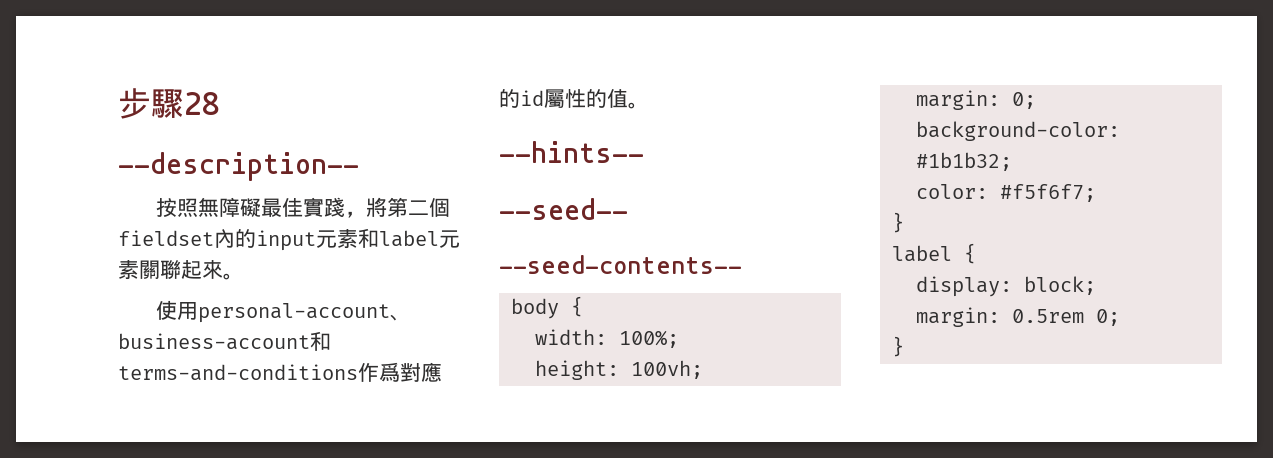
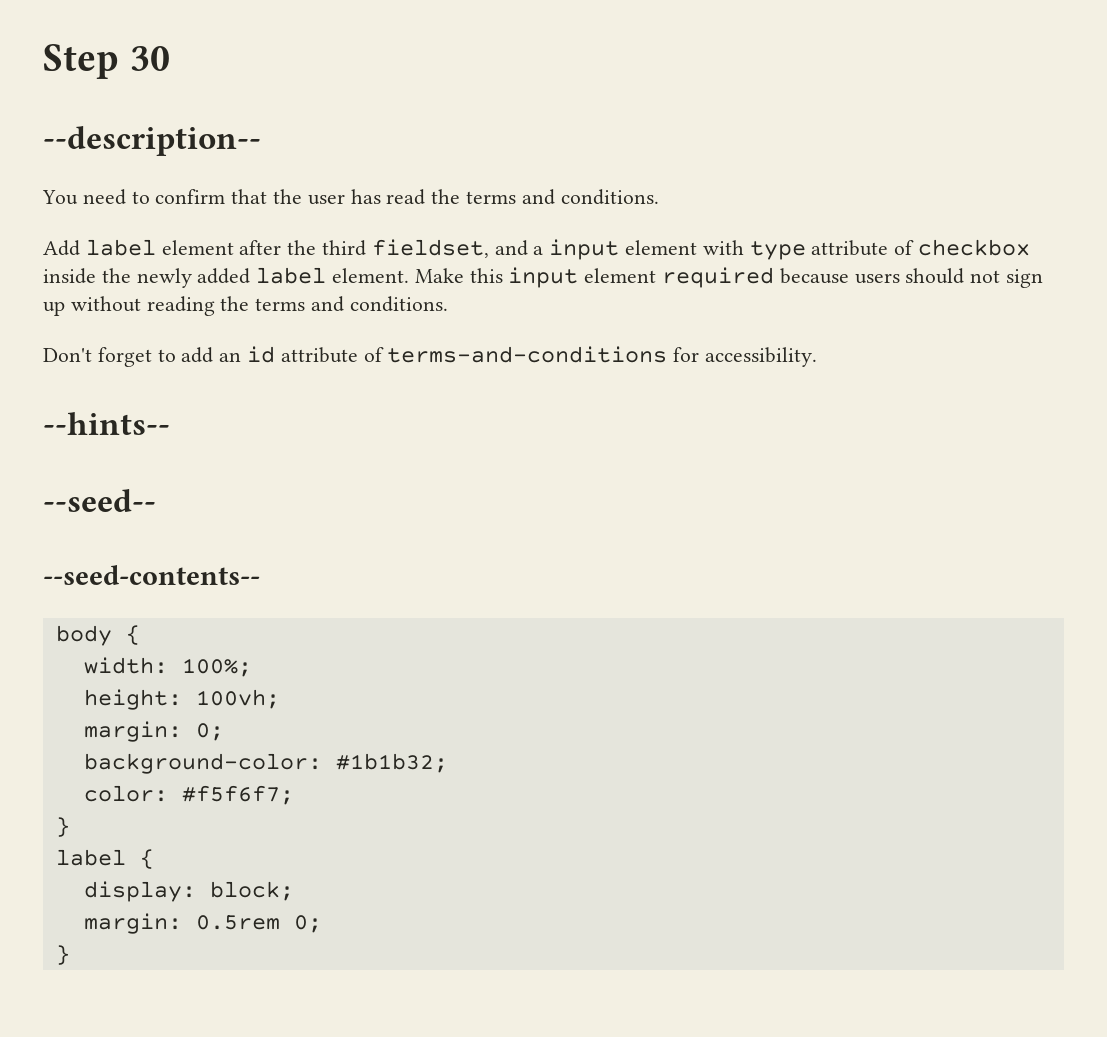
[118,88,220,119] 步驟28 -> [43,44,170,79] Step 30
[155,197,450,218] [118,228,460,251] [118,260,244,280] [155,300,411,323] [118,331,331,351] [118,362,442,382] [499,89,649,109] 按照無障礙最佳實踐，將第二個fieldset內的input元素和label元素關聯起來。 // 使用personal-account、business-account和terms-and-conditions作爲對應的id屬性的值。 -> [42,189,659,205] [43,239,1031,260] [43,267,1044,288] [43,296,448,316] [43,346,818,367] You need to confirm that the user has read the terms and conditions. // Add label element after the third fieldset, and a input element with type attribute of checkbox inside the newly added label element. Make this input element required because users should not sign up without reading the terms and conditions. // Don't forget to add an id attribute of terms-and-conditions for accessibility.

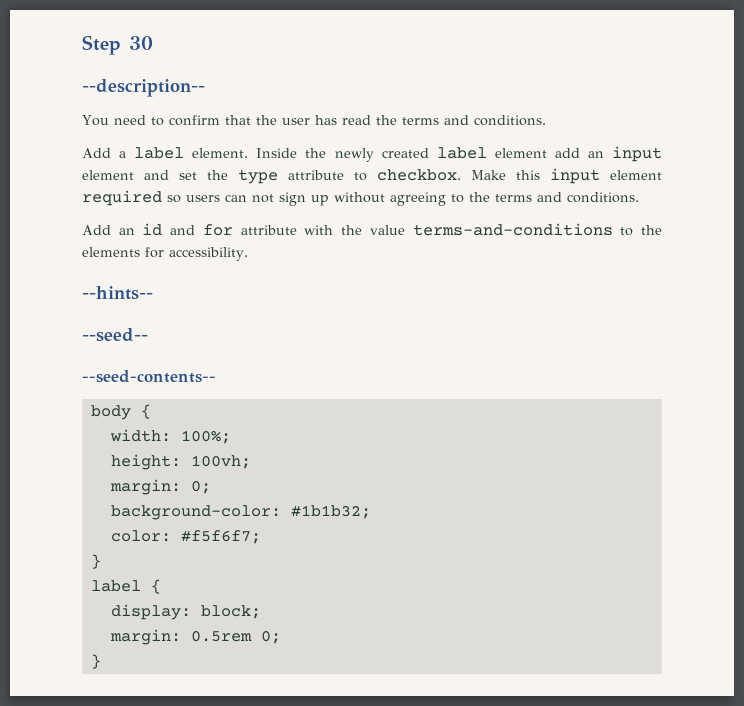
[85,239,1031,260] [43,267,410,288] label element after the third fieldset, and a input element with type attribute of checkbox inside the newly added label element. -> [119,146,662,162] [82,169,461,184] a label element. Inside the newly created label element add an input element and set the type attribute to checkbox.
[779,268,965,284] because users should -> [167,194,247,203] so users can
[146,296,448,316] [43,346,668,367] reading the terms and conditions. // Don't forget to add an id attribute of terms-and-conditions -> [390,192,639,206] [82,223,662,236] [82,247,140,257] agreeing to the terms and conditions. // Add an id and for attribute with the value terms-and-conditions to the elements

